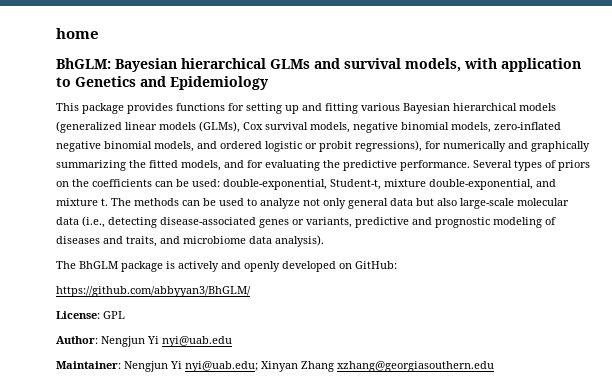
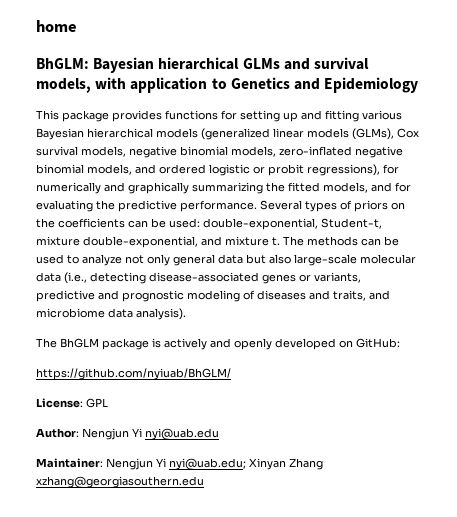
[56,286,251,297] https://github.com/abbyyan3/BhGLM/ -> [36,368,231,380] https://github.com/nyiuab/BhGLM/

